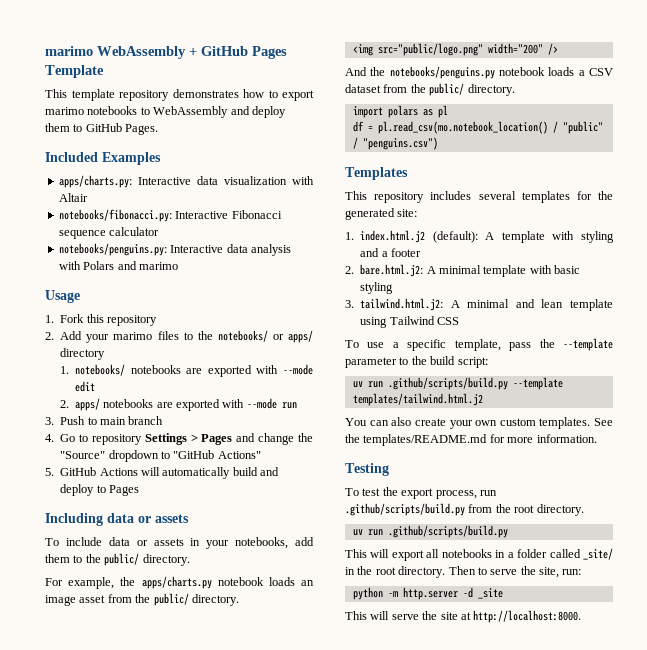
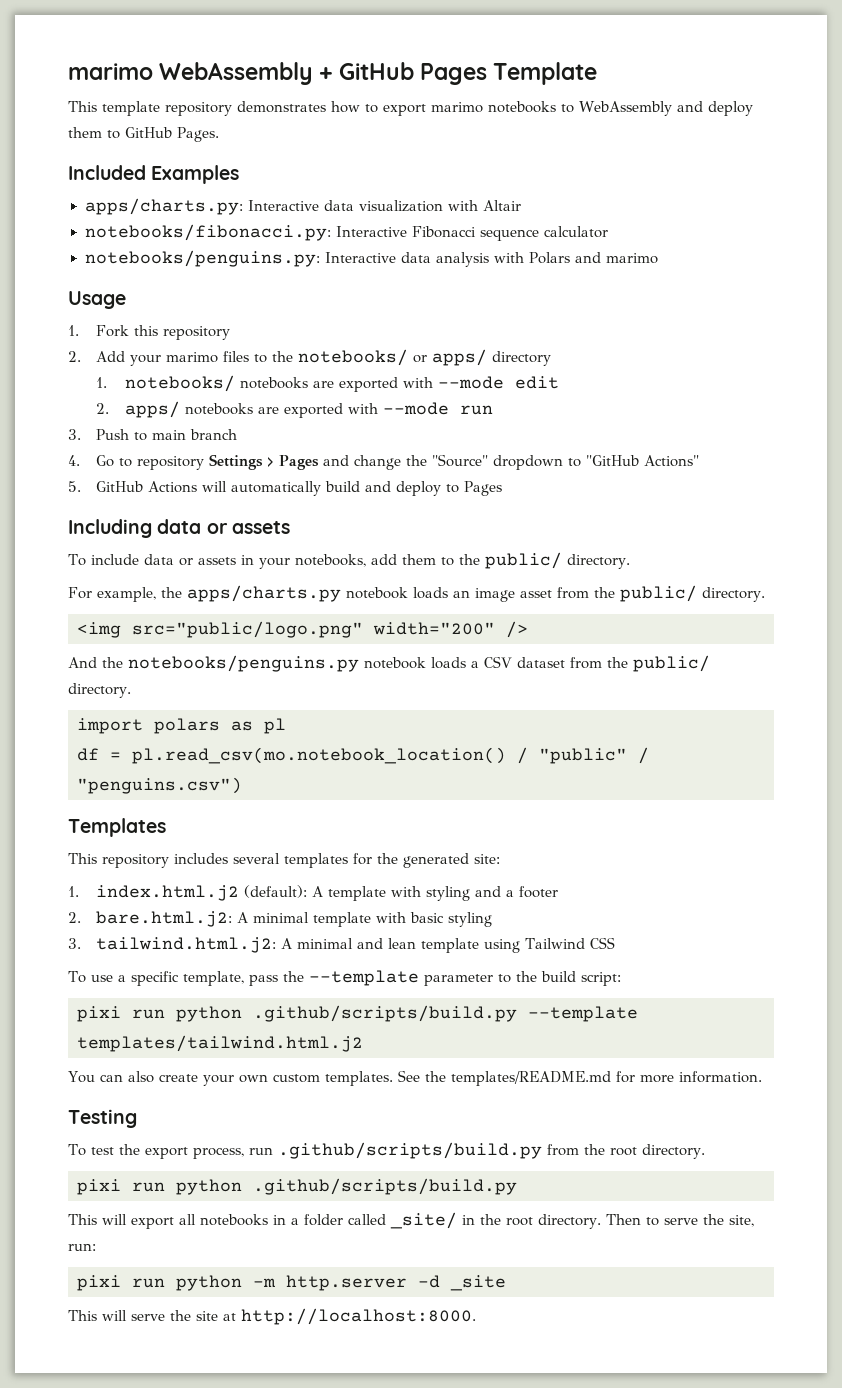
[352,381,383,388] uv run -> [77,1006,242,1022] pixi run python
[352,529,383,536] uv run -> [77,1179,242,1195] pixi run python
(582, 572) none -> [77,1275,165,1291] pixi run

